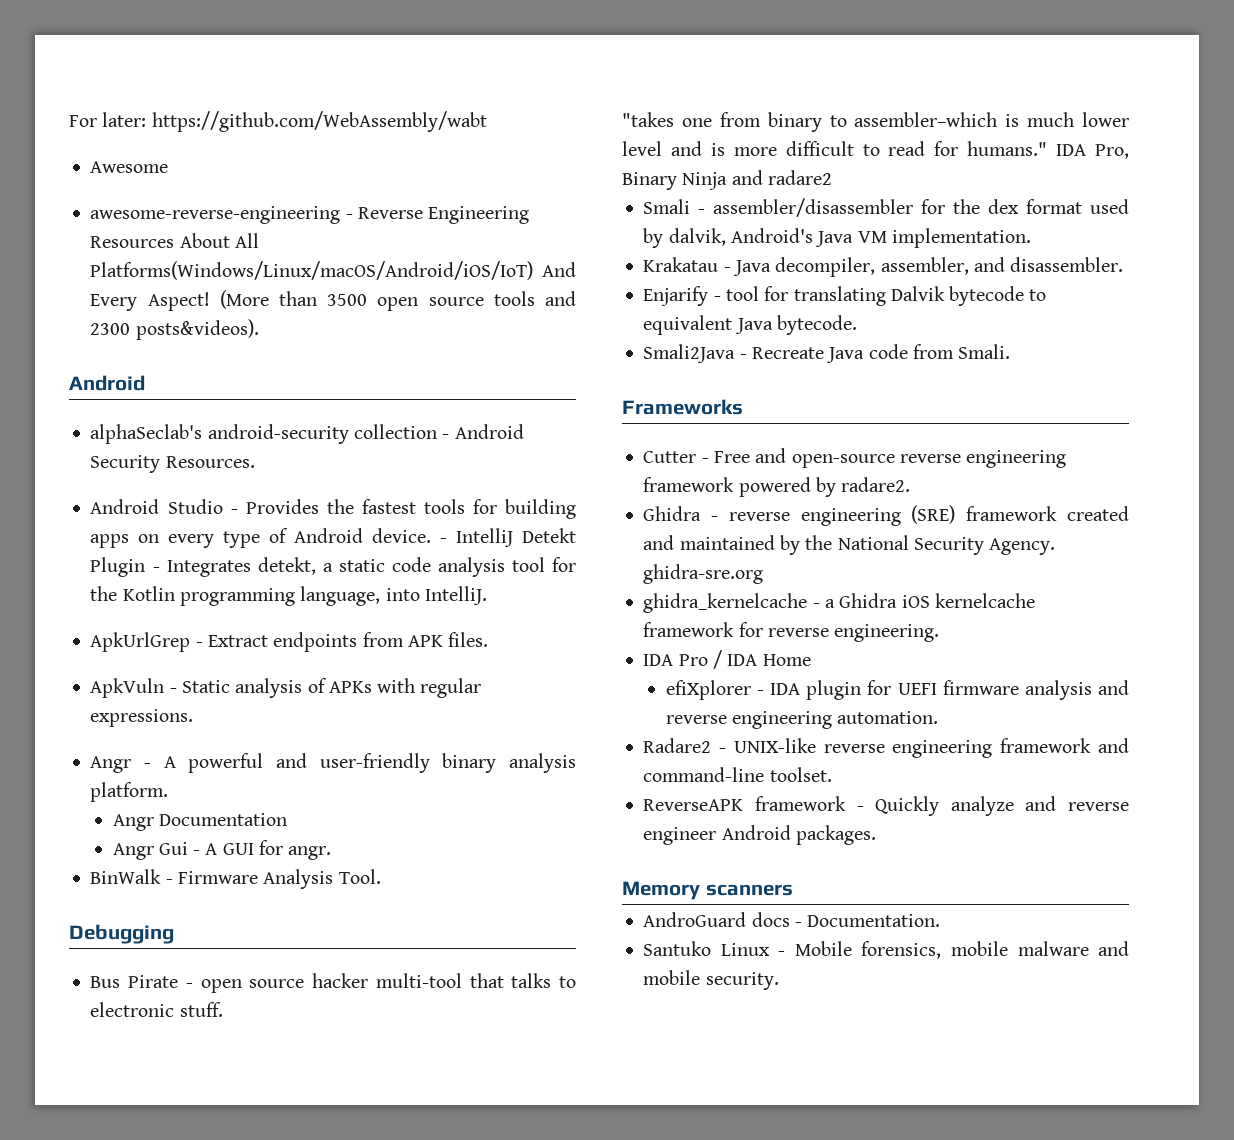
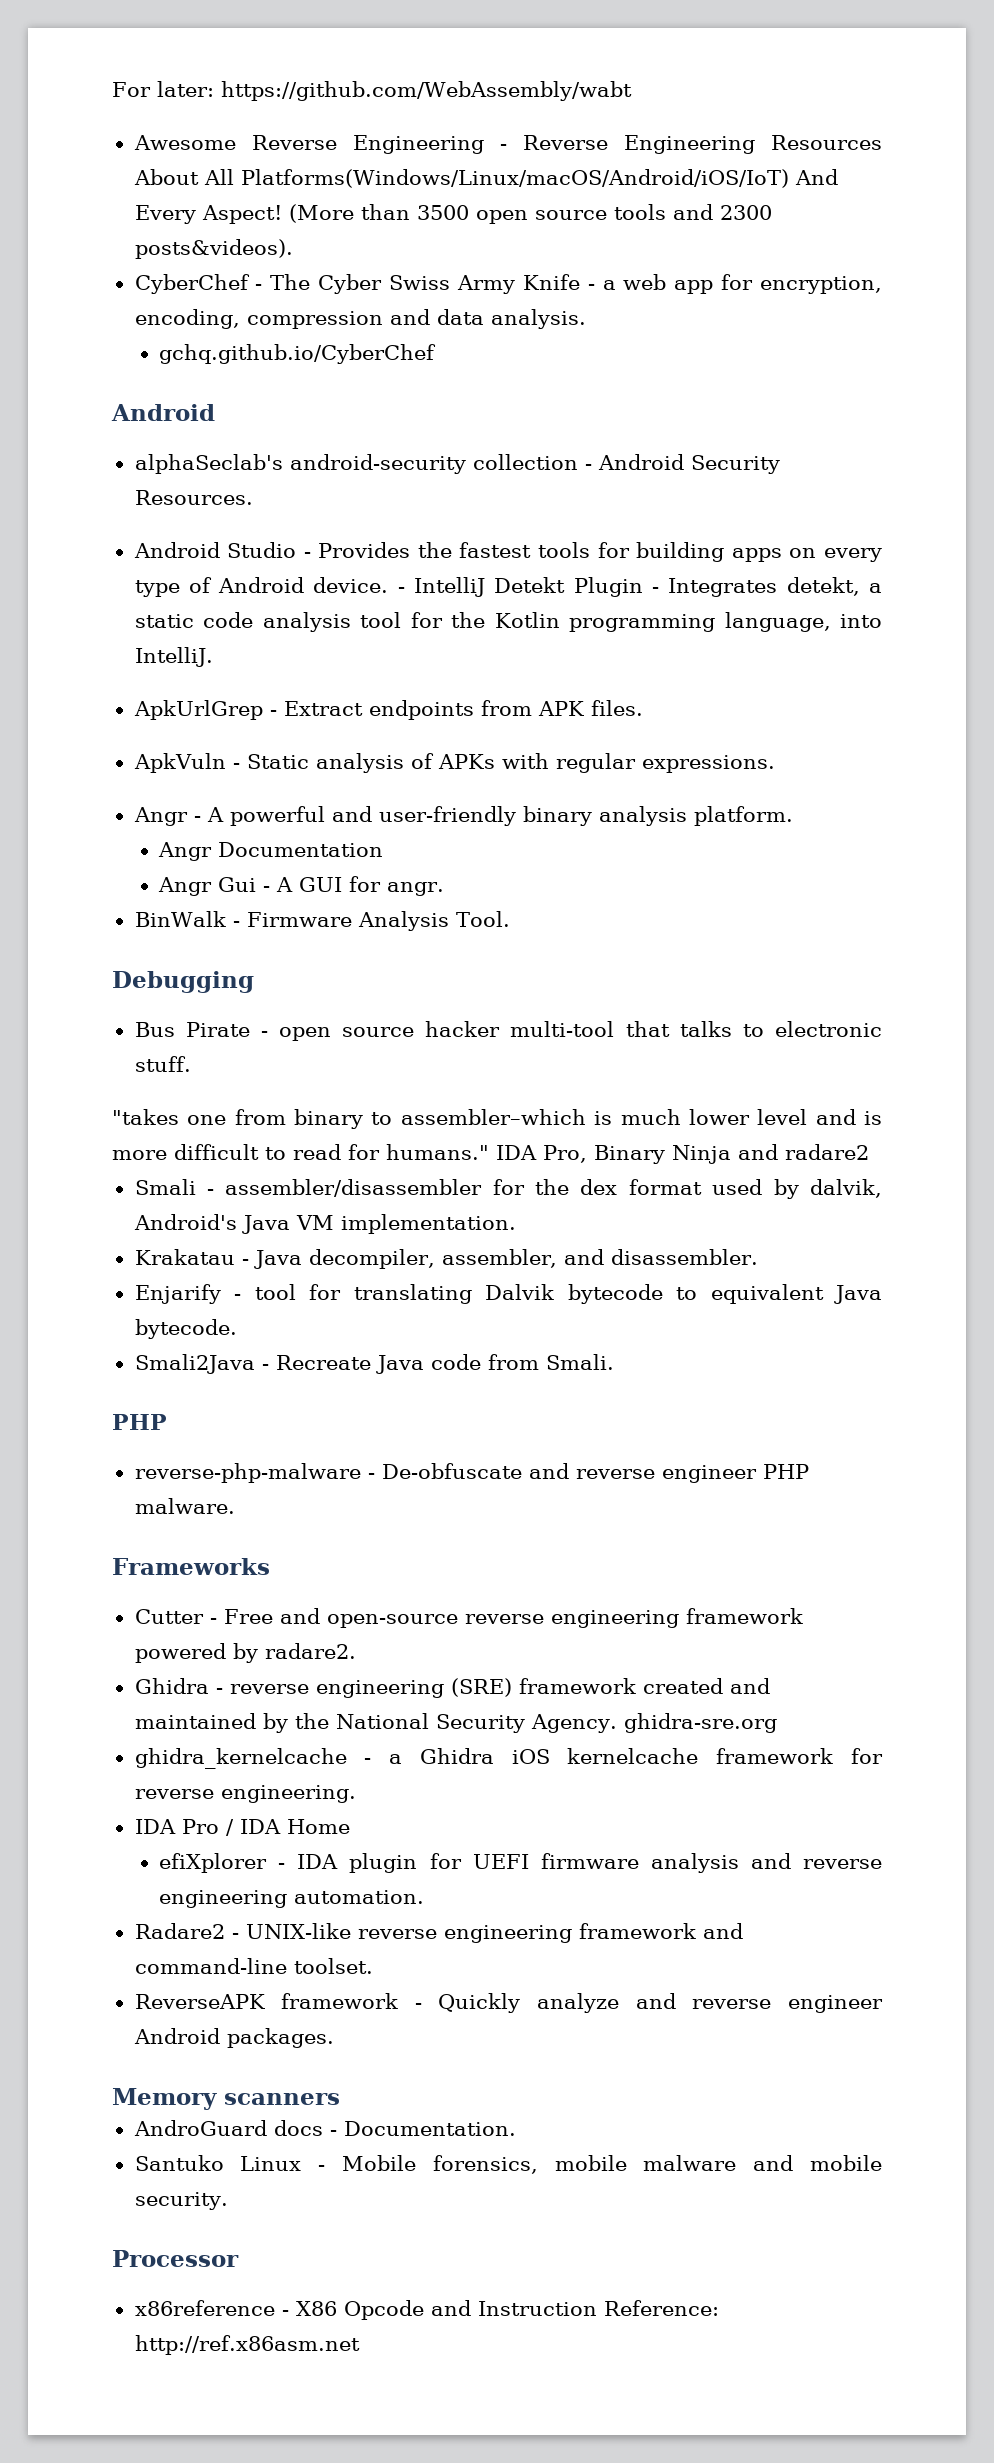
[90,206,341,224] // awesome-reverse-engineering -> [251,135,484,154] Reverse Engineering
(259, 329) none -> [134,274,883,294] [134,309,586,329] [159,344,437,364] // CyberChef - The Cyber Swiss Army Knife - a web app for encryption, encoding, compression and data analysis. // gchq.github.io/CyberChef
(1011, 351) none -> [112,1414,167,1430] [134,1463,809,1483] [134,1498,235,1514] // PHP // reverse-php-malware - De-obfuscate and reverse engineer PHP malware.
(779, 981) none -> [112,2250,239,2267] [134,2300,719,2320] [134,2335,360,2355] // Processor // x86reference - X86 Opcode and Instruction Reference: http://ref.x86asm.net

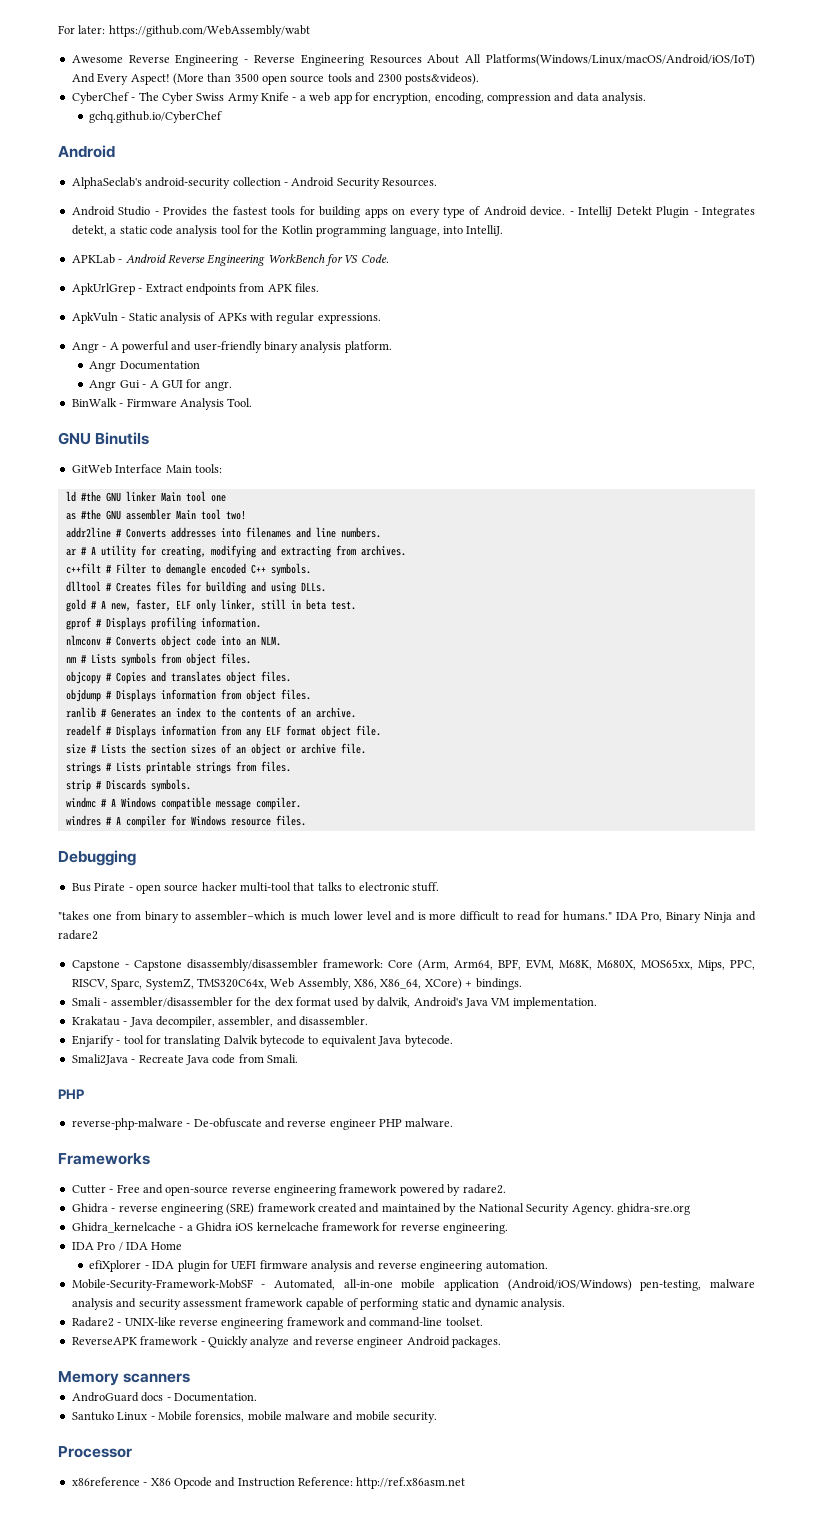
[134,454,283,474] alphaSeclab's -> [71,177,142,189] AlphaSeclab's
(213, 657) none -> [71,254,389,266] // APKLab - Android Reverse Engineering WorkBench for VS Code.
(510, 919) none -> [58,432,150,445] [71,464,222,474] [65,491,226,502] [65,509,246,520] [65,527,381,538] [65,545,406,558] [65,563,311,576] [65,581,326,594] [65,599,356,612] [65,617,261,630] [65,635,281,648] [65,653,251,666] [65,671,291,684] [65,689,311,702] [65,707,356,718] [65,725,381,738] [65,743,366,756] [65,761,291,774] [65,779,191,792] [65,797,301,810] [65,815,306,828] // GNU Binutils // GitWeb Interface Main tools: // ld #the GNU linker Main tool one // as #the GNU assembler Main tool two! // addr2line # Converts addresses into filenames and line numbers. // ar # A utility for creating, modifying and extracting from archives. // c++filt # Filter to demangle encoded C++ symbols. // dlltool # Creates files for building and using DLLs. // gold # A new, faster, ELF only linker, still in beta test. // gprof # Displays profiling information. // nlmconv # Converts object code into an NLM. // nm # Lists symbols from object files. // objcopy # Copies and translates object files. // objdump # Displays information from object files. // ranlib # Generates an index to the contents of an archive. // readelf # Displays information from any ELF format object file. // size # Lists the section sizes of an object or archive file. // strings # Lists printable strings from files. // strip # Discards symbols. // windmc # A Windows compatible message compiler. // windres # A compiler for Windows resource files.
(869, 1152) none -> [71,959,755,971] [71,978,522,990] // Capstone - Capstone disassembly/disassembler framework: Core (Arm, Arm64, BPF, EVM, M68K, M680X, MOS65xx, Mips, PPC, RISCV, Sparc, SystemZ, TMS320C64x, Web Assembly, X86, X86_64, XCore) + bindings.
[134,1748,347,1769] ghidra_kernelcache -> [71,1222,176,1233] Ghidra_kernelcache
(425, 1897) none -> [71,1279,755,1291] [71,1298,565,1310] // Mobile-Security-Framework-MobSF - Automated, all-in-one mobile application (Android/iOS/Windows) pen-testing, malware analysis and security assessment framework capable of performing static and dynamic analysis.

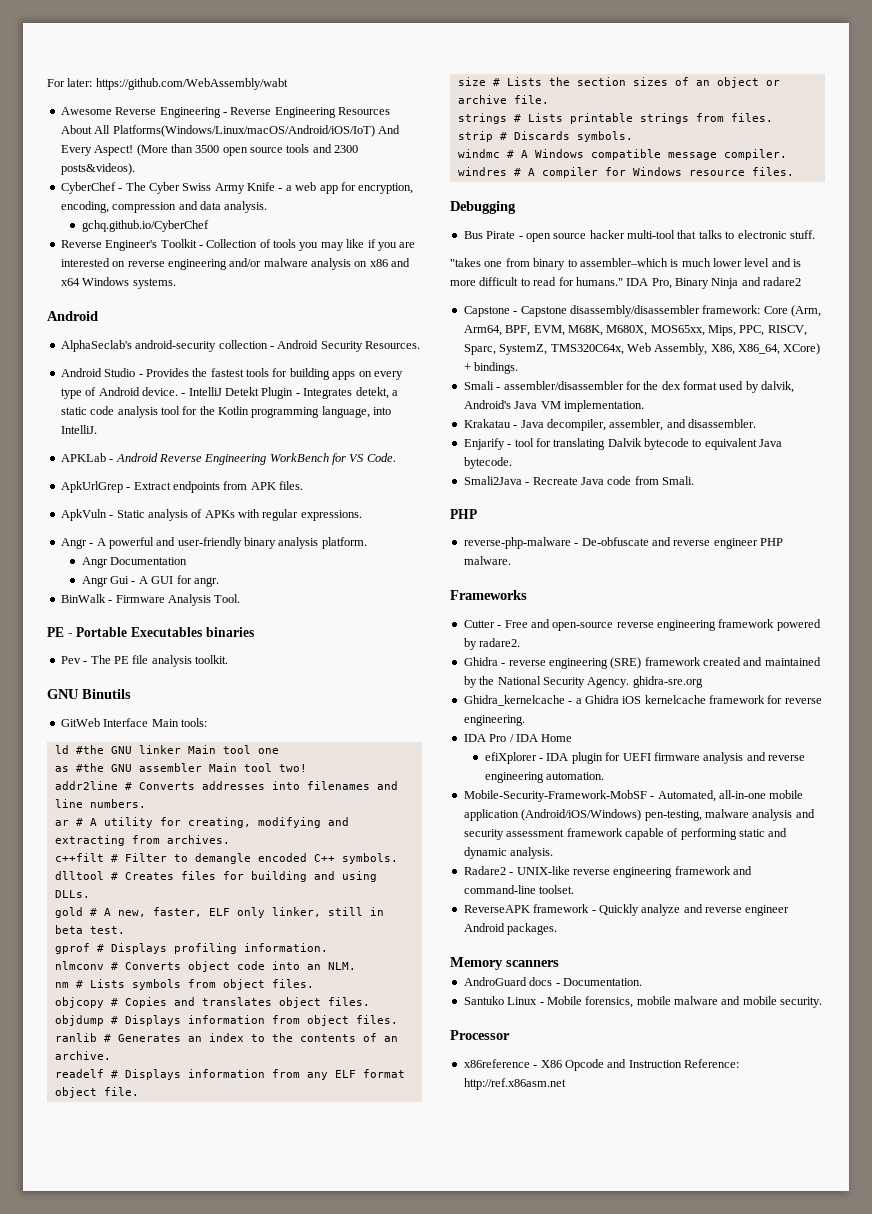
(223, 117) none -> [60,239,416,251] [60,258,411,270] [60,277,176,289] // Reverse Engineer's Toolkit - Collection of tools you may like if you are interested on reverse engineering and/or malware analysis on x86 and x64 Windows systems.
(253, 402) none -> [47,627,254,637] [60,655,228,667] // PE - Portable Executables binaries // Pev - The PE file analysis toolkit.

